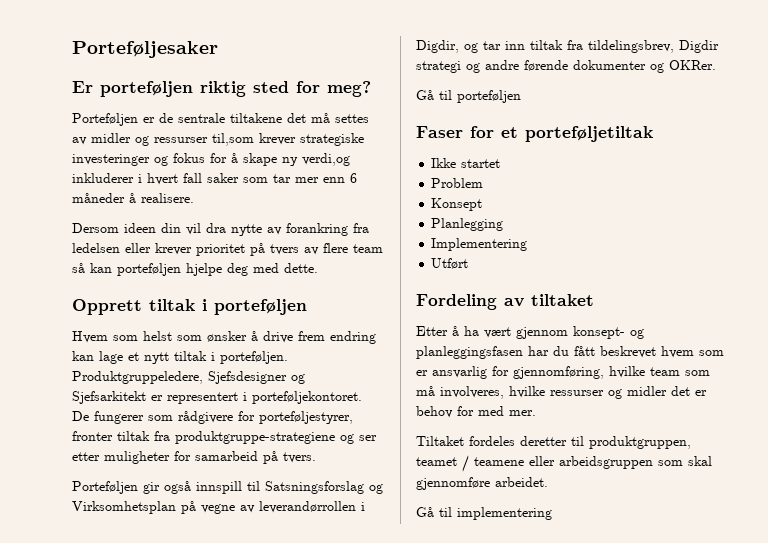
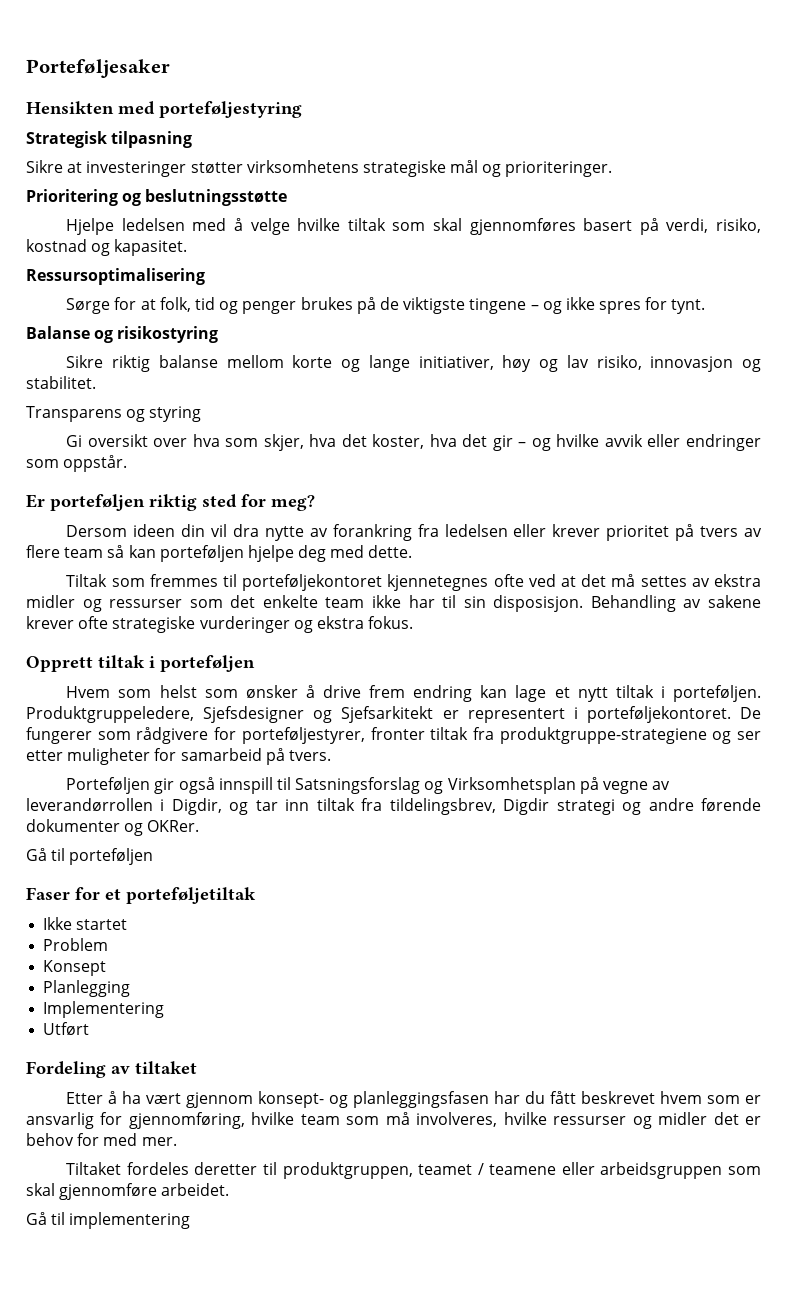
(218, 49) none -> [26,101,302,118] [26,131,193,148] [26,160,613,177] [26,189,288,206] [66,218,761,235] [26,239,188,256] [26,268,205,285] [66,297,706,314] [26,326,219,343] [66,355,762,372] [26,376,96,389] [26,406,202,422] [66,434,761,451] [26,455,128,472] // Hensikten med porteføljestyring // Strategisk tilpasning // Sikre at investeringer støtter virksomhetens strategiske mål og prioriteringer. // Prioritering og beslutningsstøtte // Hjelpe ledelsen med å velge hvilke tiltak som skal gjennomføres basert på verdi, risiko, kostnad og kapasitet. // Ressursoptimalisering // Sørge for at folk, tid og penger brukes på de viktigste tingene – og ikke spres for tynt. // Balanse og risikostyring // Sikre riktig balanse mellom korte og lange initiativer, høy og lav risiko, innovasjon og stabilitet. // Transparens og styring // Gi oversikt over hva som skjer, hva det koster, hva det gir – og hvilke avvik eller endringer som oppstår.
[72,113,369,126] [72,133,364,146] [72,153,350,166] [72,173,357,185] [72,193,194,203] // Porteføljen er de sentrale tiltakene det må settes av midler og ressurser til,som krever strategiske investeringer og fokus for å skape ny verdi,og inkluderer i hvert fall saker som tar mer enn 6 måneder å realisere. -> (315, 503) none
(318, 268) none -> [66,574,762,591] [26,595,761,612] [26,616,414,633] // Tiltak som fremmes til porteføljekontoret kjennetegnes ofte ved at det må settes av ekstra midler og ressurser som det enkelte team ikke har til sin disposisjon. Behandling av sakene krever ofte strategiske vurderinger og ekstra fokus.

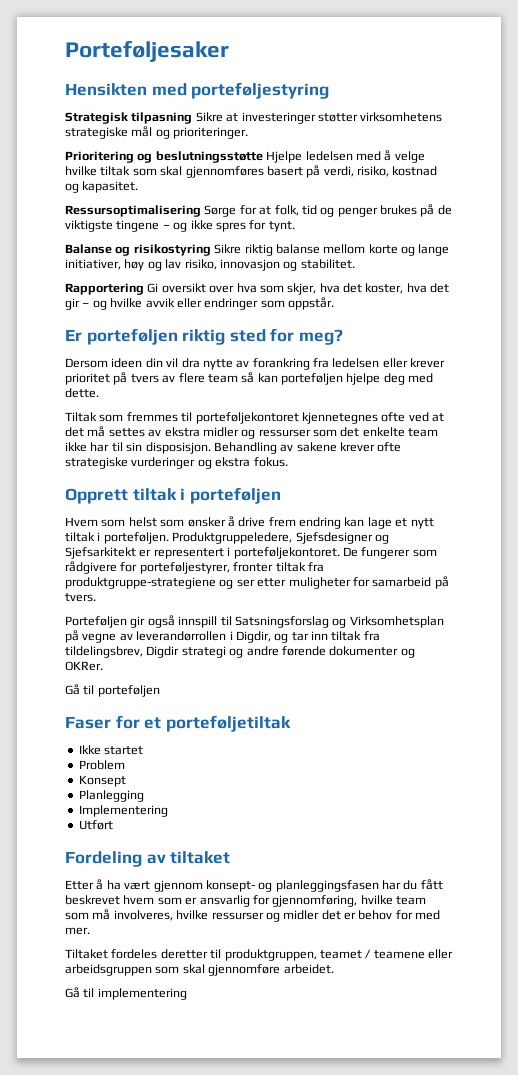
(193, 139) // -> (193, 118) none
(288, 197) // -> (263, 157) none
(205, 276) // -> (201, 211) none
(219, 334) // -> (211, 250) none
[26,406,202,422] Transparens og styring // -> [65,283,144,295] Rapportering

